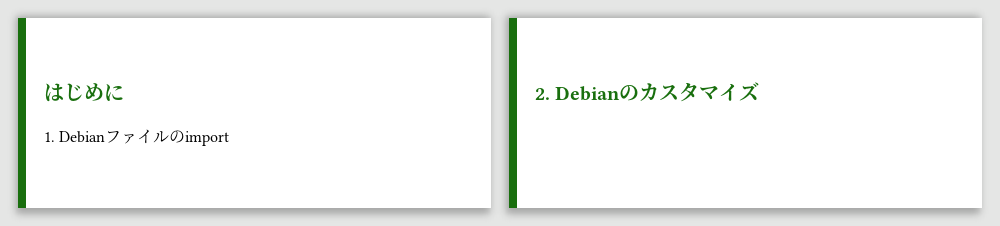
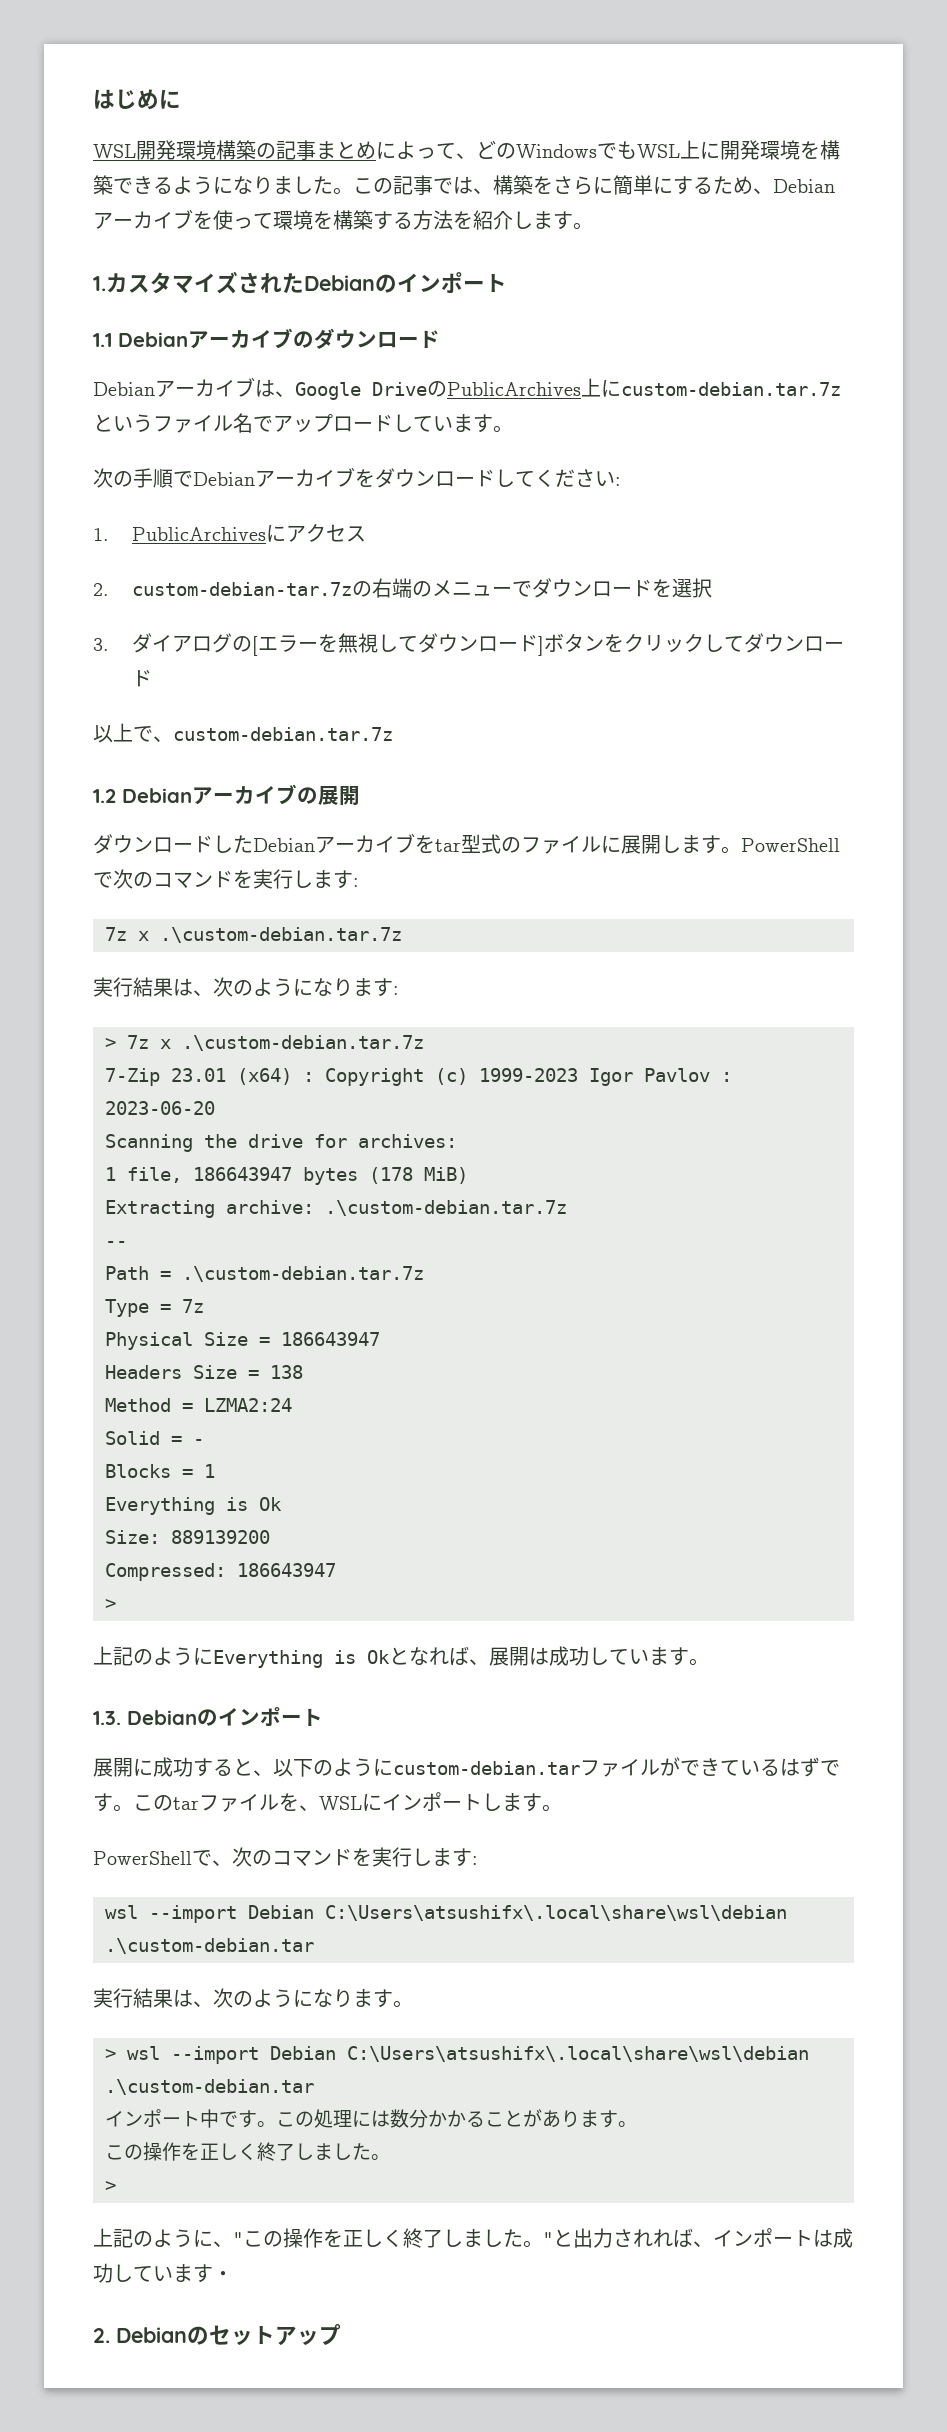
[44,129,230,146] [535,82,760,102] 1. Debianファイルのimport // 2. Debianのカスタマイズ -> [93,140,840,160] [93,175,835,195] [93,209,593,230] [93,271,507,294] [93,328,440,349] [93,377,841,400] [93,413,513,433] [93,467,621,488] [93,523,367,542] [93,578,713,598] [93,633,845,656] [132,670,153,687] [93,723,393,743] [93,784,360,806] [93,833,840,854] [93,869,359,889] [105,927,402,943] [93,977,399,997] [105,1035,424,1051] [105,1068,732,1086] [105,1101,215,1115] [105,1134,457,1152] [105,1167,468,1185] [105,1200,567,1218] [105,1241,127,1247] [105,1266,424,1282] [105,1299,204,1317] [105,1332,380,1350] [105,1365,303,1379] [105,1398,292,1412] [105,1431,204,1445] [105,1464,215,1478] [105,1497,282,1515] [105,1530,270,1544] [105,1563,336,1581] [105,1599,116,1610] [93,1646,709,1668] [93,1707,323,1726] [93,1757,840,1777] [93,1792,562,1812] [93,1847,478,1867] [105,1905,787,1923] [105,1938,314,1954] [93,1988,413,2008] [105,2046,809,2064] [105,2079,314,2095] [105,2109,637,2128] [105,2142,390,2161] [105,2181,116,2192] [93,2228,853,2248] [93,2263,233,2283] [93,2324,341,2346] WSL開発環境構築の記事まとめによって、どのWindowsでもWSL上に開発環境を構築できるようになりました。この記事では、構築をさらに簡単にするため、Debianアーカイブを使って環境を構築する方法を紹介します。 // 1.カスタマイズされたDebianのインポート // 1.1 Debianアーカイブのダウンロード // Debianアーカイブは、Google DriveのPublicArchives上にcustom-debian.tar.7zというファイル名でアップロードしています。 // 次の手順でDebianアーカイブをダウンロードしてください: // 1. PublicArchivesにアクセス // 2. custom-debian-tar.7zの右端のメニューでダウンロードを選択 // 3.ダイアログの[エラーを無視してダウンロード]ボタンをクリックしてダウンロード // 以上で、custom-debian.tar.7z // 1.2 Debianアーカイブの展開 // ダウンロードしたDebianアーカイブをtar型式のファイルに展開します。PowerShellで次のコマンドを実行します: // 7z x .\custom-debian.tar.7z // 実行結果は、次のようになります: // > 7z x .\custom-debian.tar.7z // 7-Zip 23.01 (x64) : Copyright (c) 1999-2023 Igor Pavlov : 2023-06-20 // Scanning the drive for archives: // 1 file, 186643947 bytes (178 MiB) // Extracting archive: .\custom-debian.tar.7z // -- // Path = .\custom-debian.tar.7z // Type = 7z // Physical Size = 186643947 // Headers Size = 138 // Method = LZMA2:24 // Solid = - // Blocks = 1 // Everything is Ok // Size: 889139200 // Compressed: 186643947 // > // 上記のようにEverything is Okとなれば、展開は成功しています。 // 1.3. Debianのインポート // 展開に成功すると、以下のようにcustom-debian.tarファイルができているはずです。このtarファイルを、WSLにインポートします。 // PowerShellで、次のコマンドを実行します: // wsl --import Debian C:\Users\atsushifx\.local\share\wsl\debian .\custom-debian.tar // 実行結果は、次のようになります。 // > wsl --import Debian C:\Users\atsushifx\.local\share\wsl\debian .\custom-debian.tar // インポート中です。この処理には数分かかることがあります。 // この操作を正しく終了しました。 // > // 上記のように、"この操作を正しく終了しました。"と出力されれば、インポートは成功しています・ // 2. Debianのセットアップ

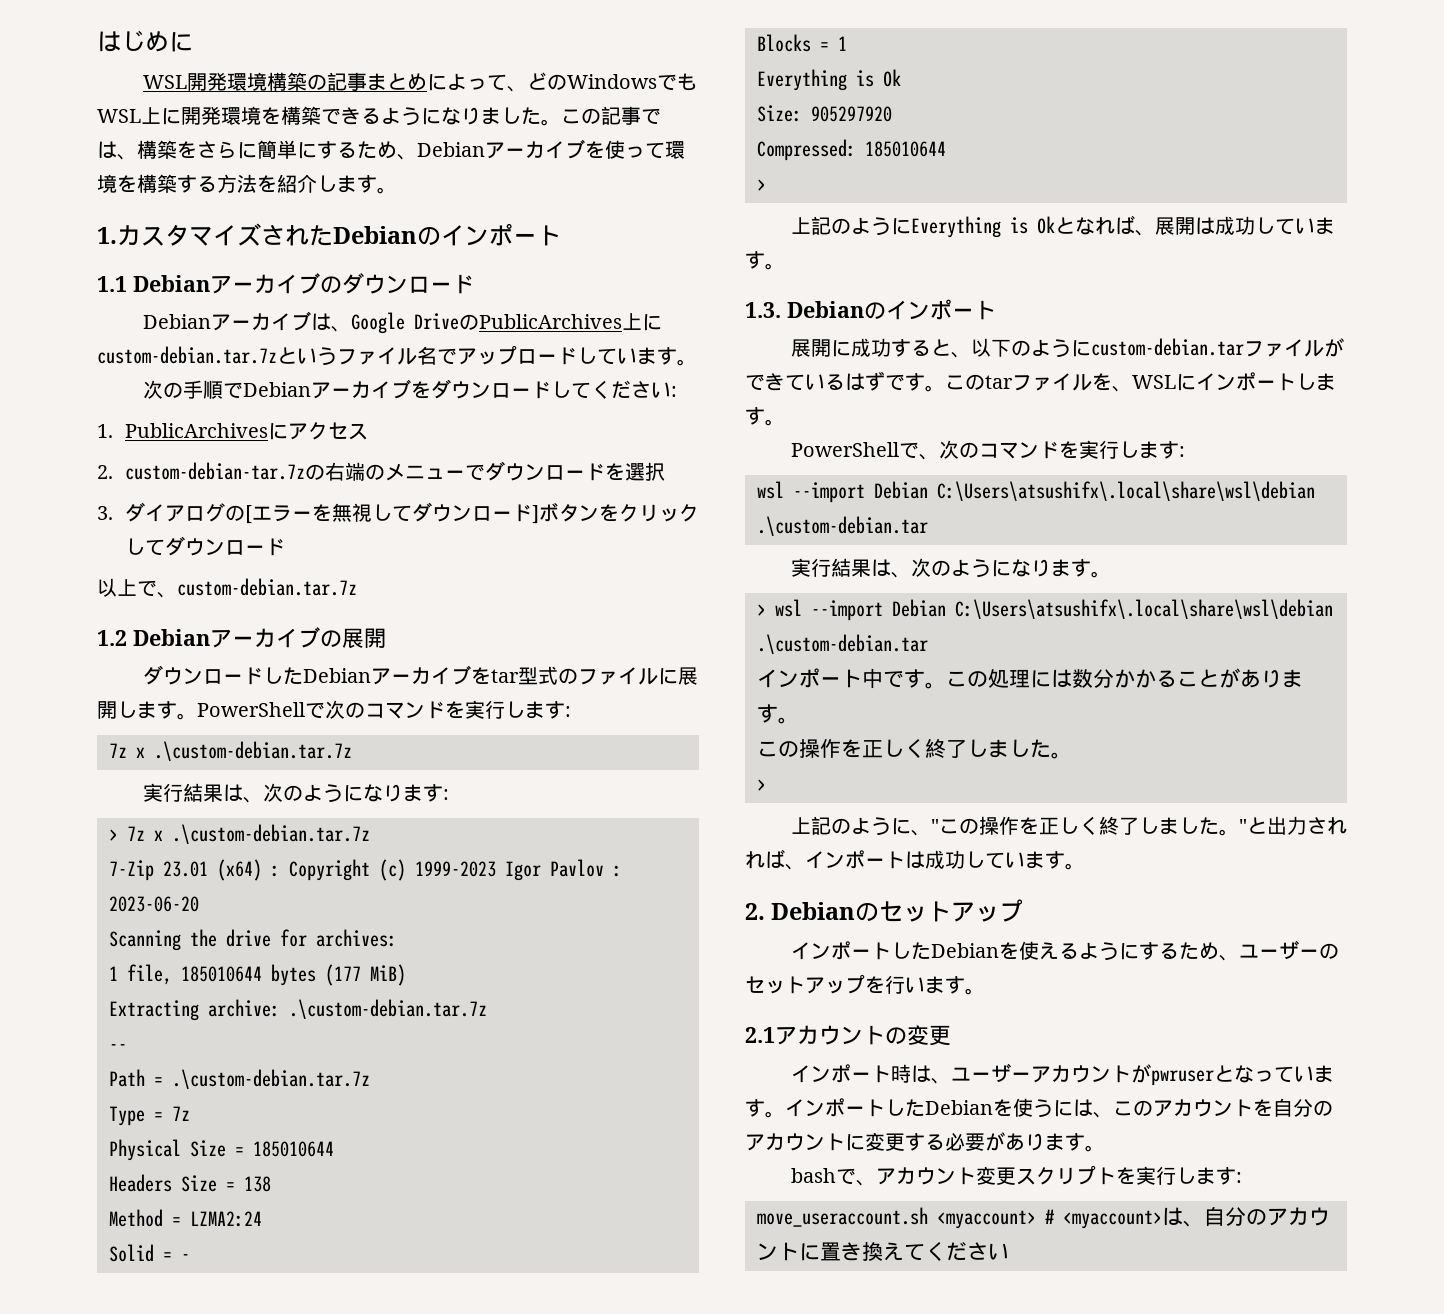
[193,1167,413,1185] 186643947 bytes (178 -> [181,964,361,986] 185010644 bytes (177
[281,1332,380,1346] 186643947 -> [253,1141,334,1157] 185010644
[171,1530,270,1544] 889139200 -> [811,106,892,122] 905297920
[237,1563,336,1577] 186643947 -> [865,141,946,157] 185010644
[213,2271,233,2281] ・ -> [1065,863,1085,870] 。
(341, 2334) none -> [790,940,1339,961] [745,974,985,995] [745,1025,951,1046] [790,1063,1334,1086] [745,1098,1333,1118] [745,1132,1105,1152] [790,1165,1242,1186] [757,1206,1330,1229] [757,1242,1009,1261] // インポートしたDebianを使えるようにするため、ユーザーのセットアップを行います。 // 2.1アカウントの変更 // インポート時は、ユーザーアカウントがpwruserとなっています。インポートしたDebianを使うには、このアカウントを自分のアカウントに変更する必要があります。 // bashで、アカウント変更スクリプトを実行します: // move_useraccount.sh <myaccount> # <myaccount>は、自分のアカウントに置き換えてください

